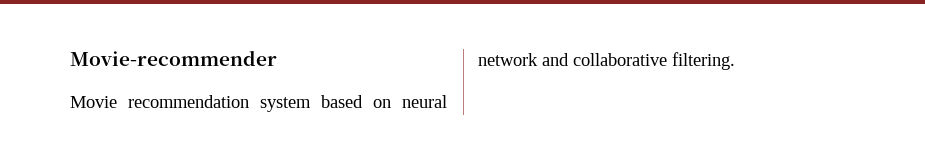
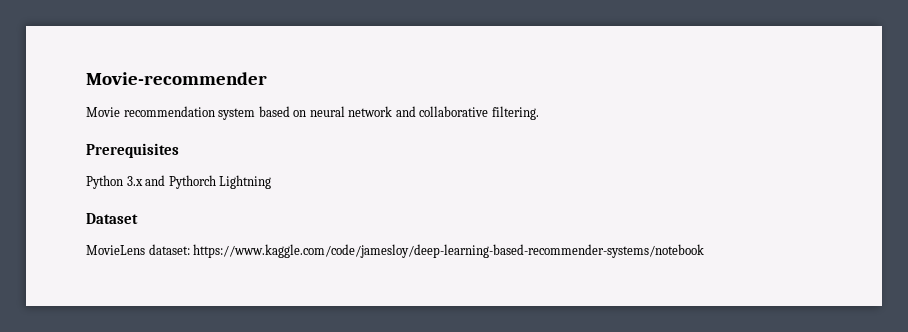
(735, 61) none -> [86,143,179,158] [86,175,272,189] [86,213,138,224] [86,244,705,258] // Prerequisites // Python 3.x and Pythorch Lightning // Dataset // MovieLens dataset: https://www.kaggle.com/code/jamesloy/deep-learning-based-recommender-systems/notebook

